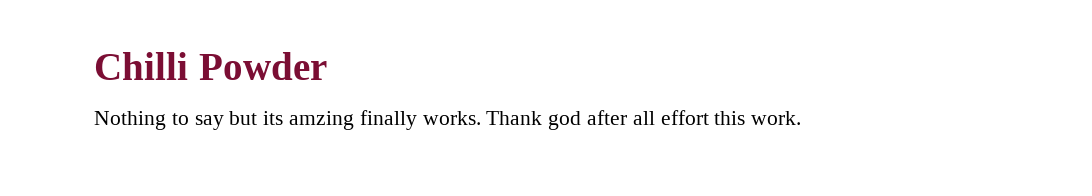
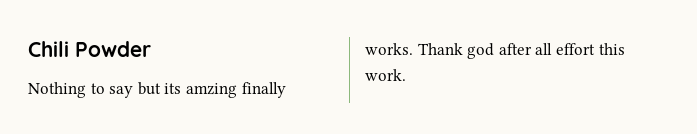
[94,52,188,80] Chilli -> [28,41,69,57] Chili

